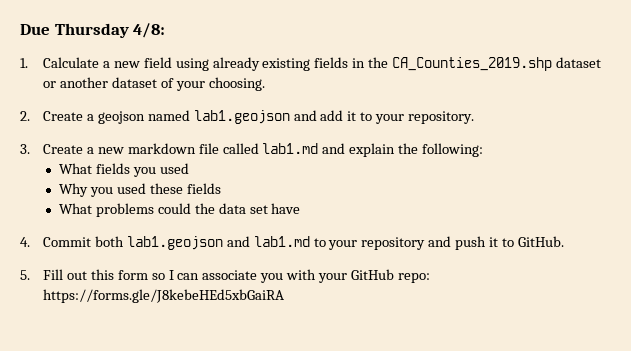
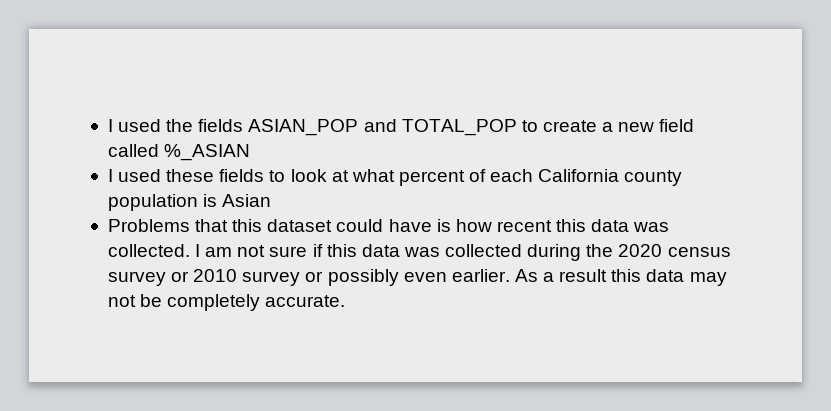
[20,23,166,38] [20,57,602,71] [42,77,265,91] [20,110,475,124] [20,143,484,157] [58,163,189,177] [58,183,221,197] [58,203,301,217] [20,236,564,250] [20,269,430,283] [42,289,284,303] Due Thursday 4/8: // 1. Calculate a new field using already existing fields in the CA_Counties_2019.shp dataset or another dataset of your choosing. // 2. Create a geojson named lab1.geojson and add it to your repository. // 3. Create a new markdown file called lab1.md and explain the following: // What fields you used // Why you used these fields // What problems could the data set have // 4. Commit both lab1.geojson and lab1.md to your repository and push it to GitHub. // 5. Fill out this form so I can associate you with your GitHub repo: https://forms.gle/J8kebeHEd5xbGaiRA -> [107,119,695,136] [107,144,251,161] [107,169,683,186] [107,194,272,211] [107,219,670,232] [107,244,731,261] [107,269,727,286] [107,294,346,311] I used the fields ASIAN_POP and TOTAL_POP to create a new field called %_ASIAN // I used these fields to look at what percent of each California county population is Asian // Problems that this dataset could have is how recent this data was collected. I am not sure if this data was collected during the 2020 census survey or 2010 survey or possibly even earlier. As a result this data may not be completely accurate.

